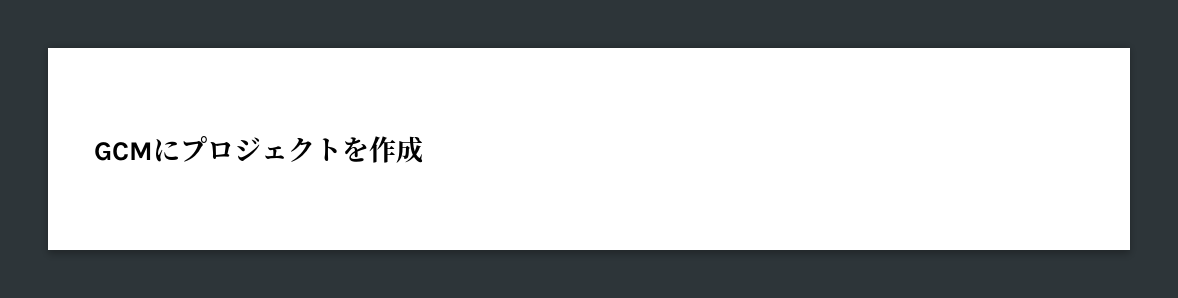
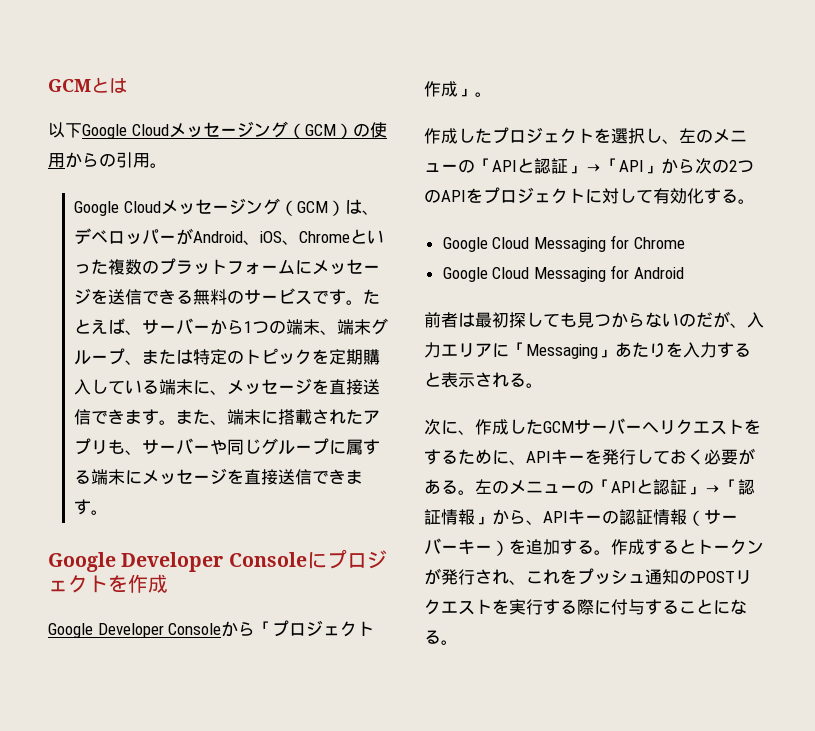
[94,142,153,161] GCM -> [48,77,127,93] [48,121,387,139] [48,152,167,168] [74,198,379,216] [74,228,385,245] [74,258,381,275] [74,288,381,305] [74,318,389,335] [74,348,381,365] [74,378,381,395] [74,409,381,425] [74,438,381,455] [74,468,364,485] [74,499,109,515] [48,552,307,572] GCMとは // 以下Google Cloudメッセージング（GCM）の使用からの引用。 // Google Cloudメッセージング（GCM）は、デベロッパーがAndroid、iOS、Chromeといった複数のプラットフォームにメッセージを送信できる無料のサービスです。たとえば、サーバーから1つの端末、端末グループ、または特定のトピックを定期購入している端末に、メッセージを直接送信できます。また、端末に搭載されたアプリも、サーバーや同じグループに属する端末にメッセージを直接送信できます。 // Google Developer Console
(423, 150) none -> [48,620,375,638] [424,81,492,97] [424,127,747,144] [424,158,754,174] [424,187,755,204] [442,235,686,252] [442,265,685,282] [424,311,764,328] [424,342,751,359] [424,372,543,388] [424,418,761,435] [424,448,755,465] [424,479,755,495] [424,509,738,526] [424,538,764,556] [424,568,752,585] [424,599,747,615] [424,630,458,645] // Google Developer Consoleから「プロジェクト作成」。 // 作成したプロジェクトを選択し、左のメニューの「APIと認証」→「API」から次の2つのAPIをプロジェクトに対して有効化する。 // Google Cloud Messaging for Chrome // Google Cloud Messaging for Android // 前者は最初探しても見つからないのだが、入力エリアに「Messaging」あたりを入力すると表示される。 // 次に、作成したGCMサーバーへリクエストをするために、APIキーを発行しておく必要がある。左のメニューの「APIと認証」→「認証情報」から、APIキーの認証情報（サーバーキー）を追加する。作成するとトークンが発行され、これをプッシュ通知のPOSTリクエストを実行する際に付与することになる。

